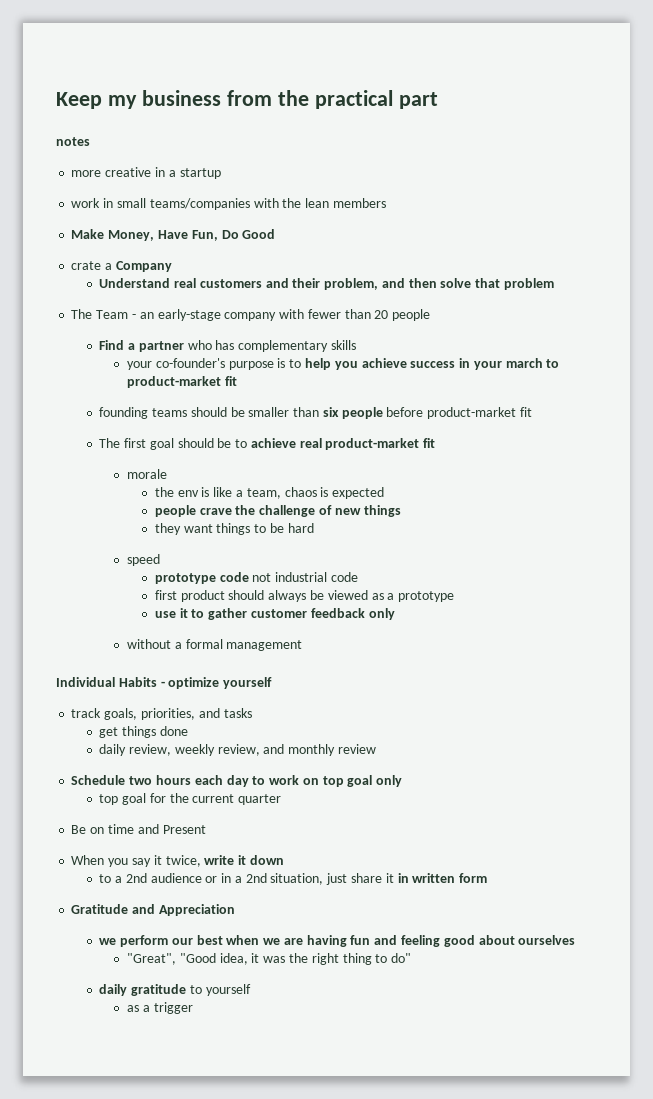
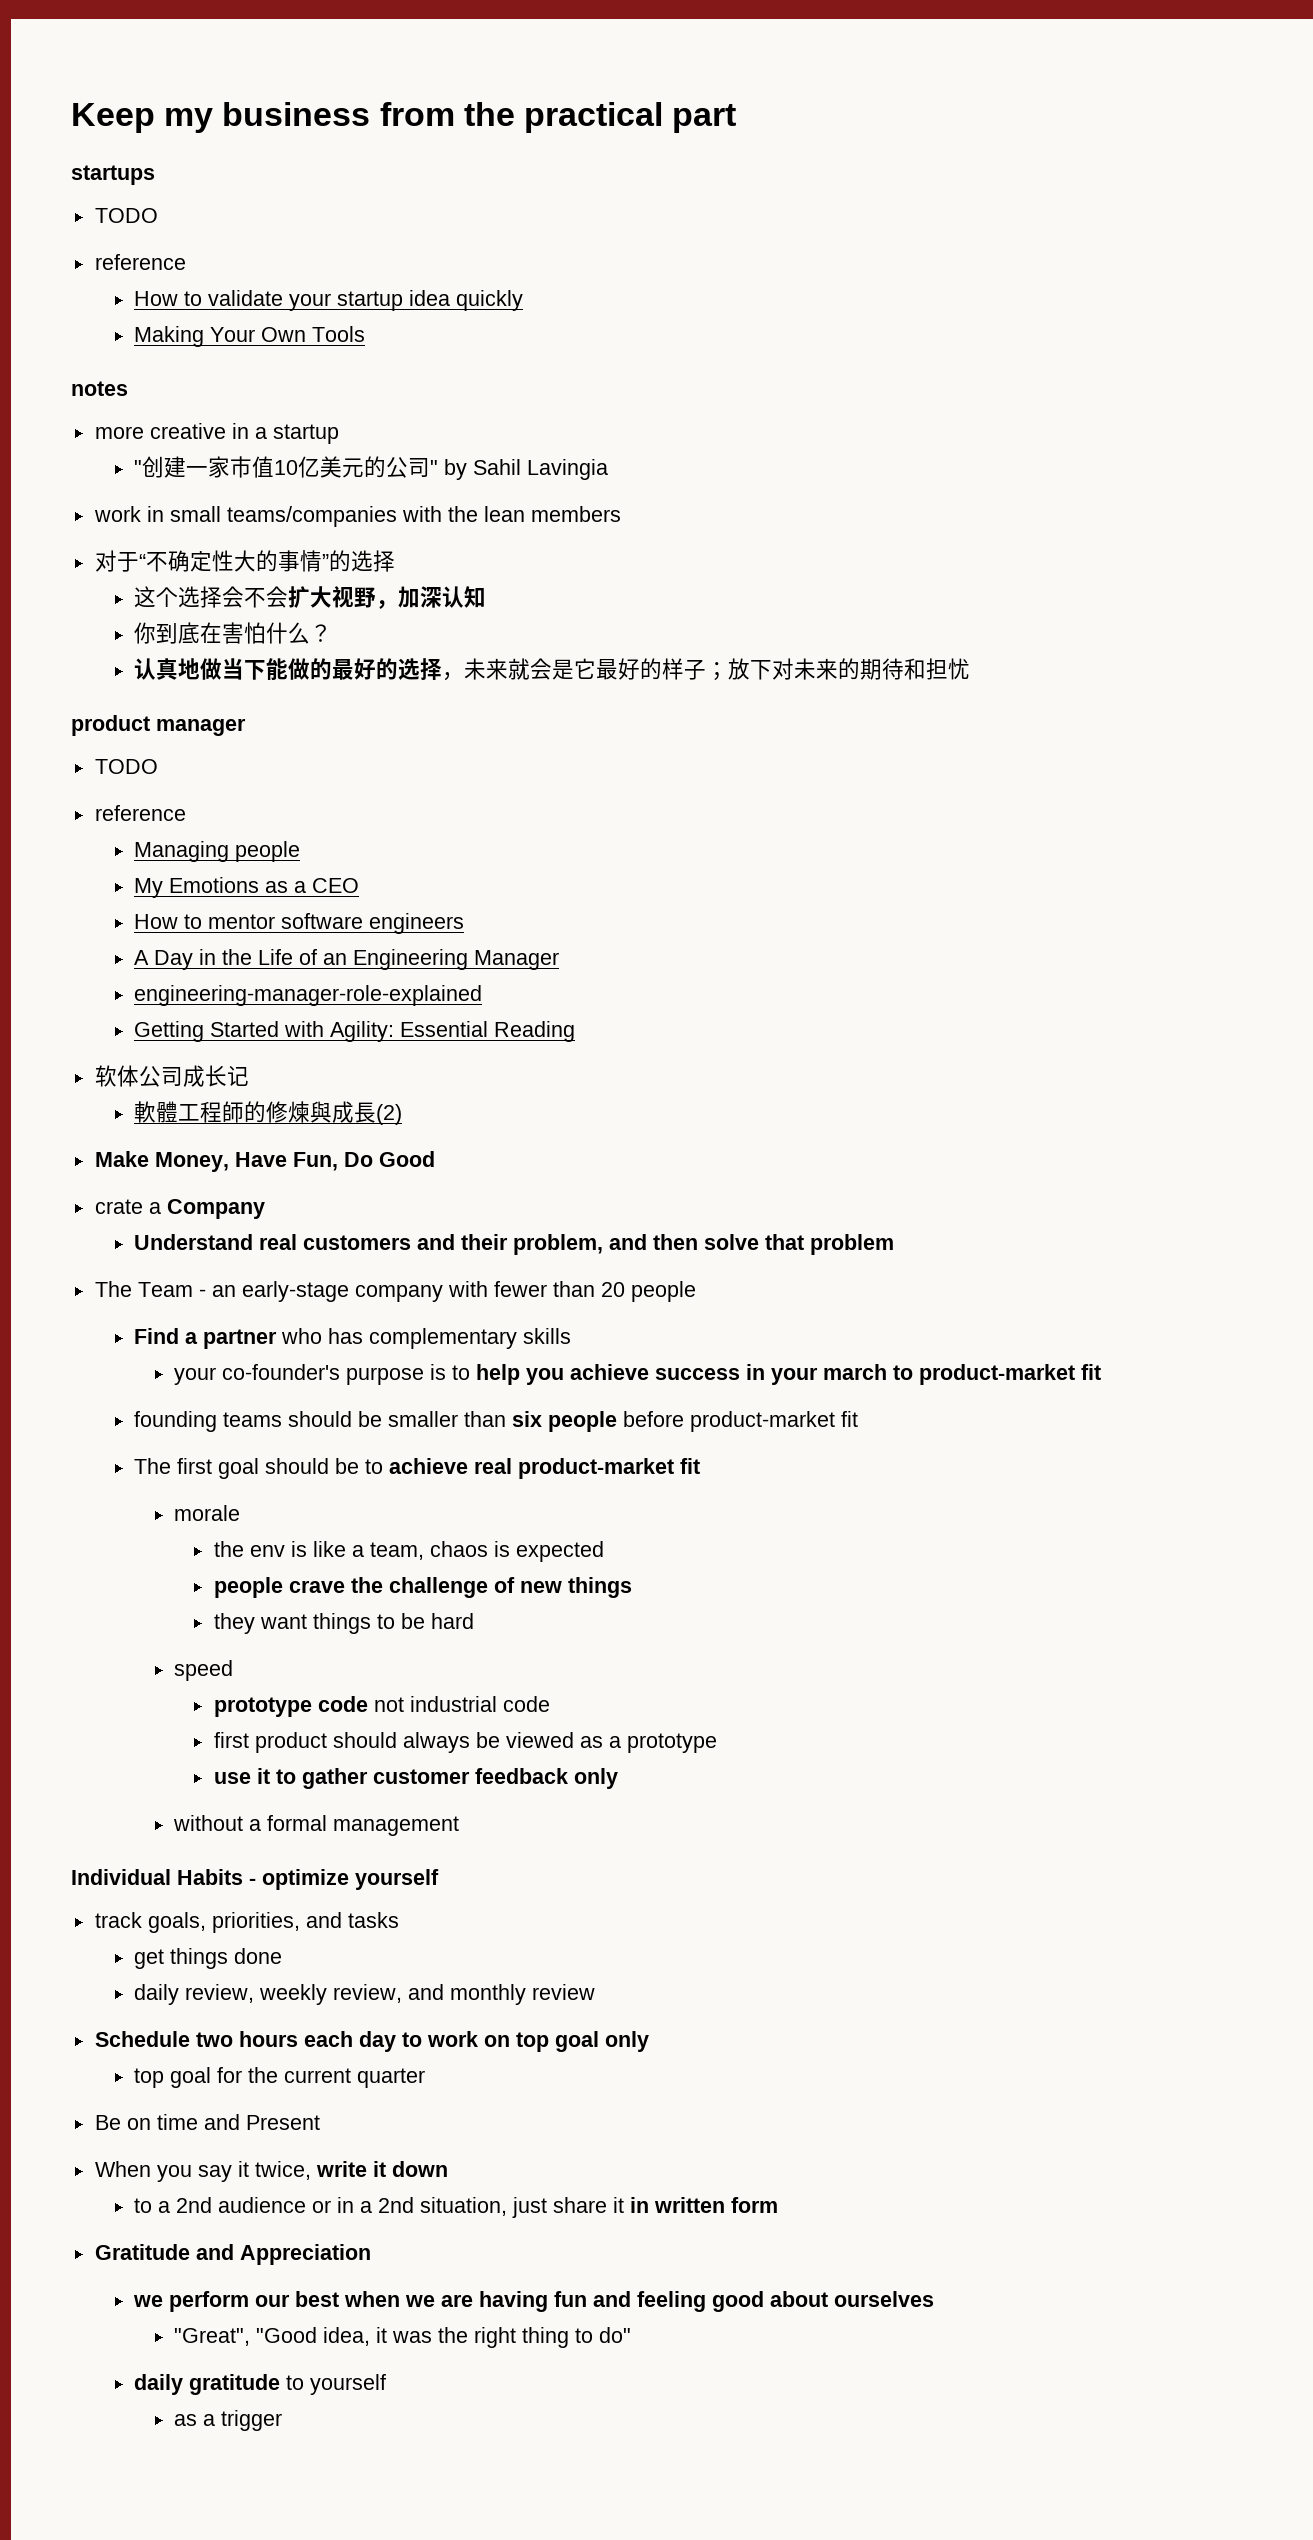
(438, 100) none -> [71,165,155,185] [94,208,158,223] [94,254,186,270] [134,290,524,311] [134,326,366,347] // startups // TODO // reference // How to validate your startup idea quickly // Making Your Own Tools
(221, 173) none -> [134,456,609,480] // "创建一家市值10亿美元的公司" by Sahil Lavingia
(386, 203) none -> [94,550,395,572] [134,586,487,609] [134,622,333,644] [134,658,971,681] [71,715,246,736] [94,759,158,774] [94,805,186,821] [134,841,301,862] [134,877,360,898] [134,913,465,934] [134,949,560,970] [134,985,483,1006] [134,1021,576,1042] [94,1065,249,1087] [134,1101,403,1125] // 对于“不确定性大的事情”的选择 // 这个选择会不会扩大视野，加深认知 // 你到底在害怕什么？ // 认真地做当下能做的最好的选择，未来就会是它最好的样子；放下对未来的期待和担忧 // product manager // TODO // reference // Managing people // My Emotions as a CEO // How to mentor software engineers // A Day in the Life of an Engineering Manager // engineering-manager-role-explained // Getting Started with Agility: Essential Reading // 软体公司成长记 // 軟體工程師的修煉與成長(2)

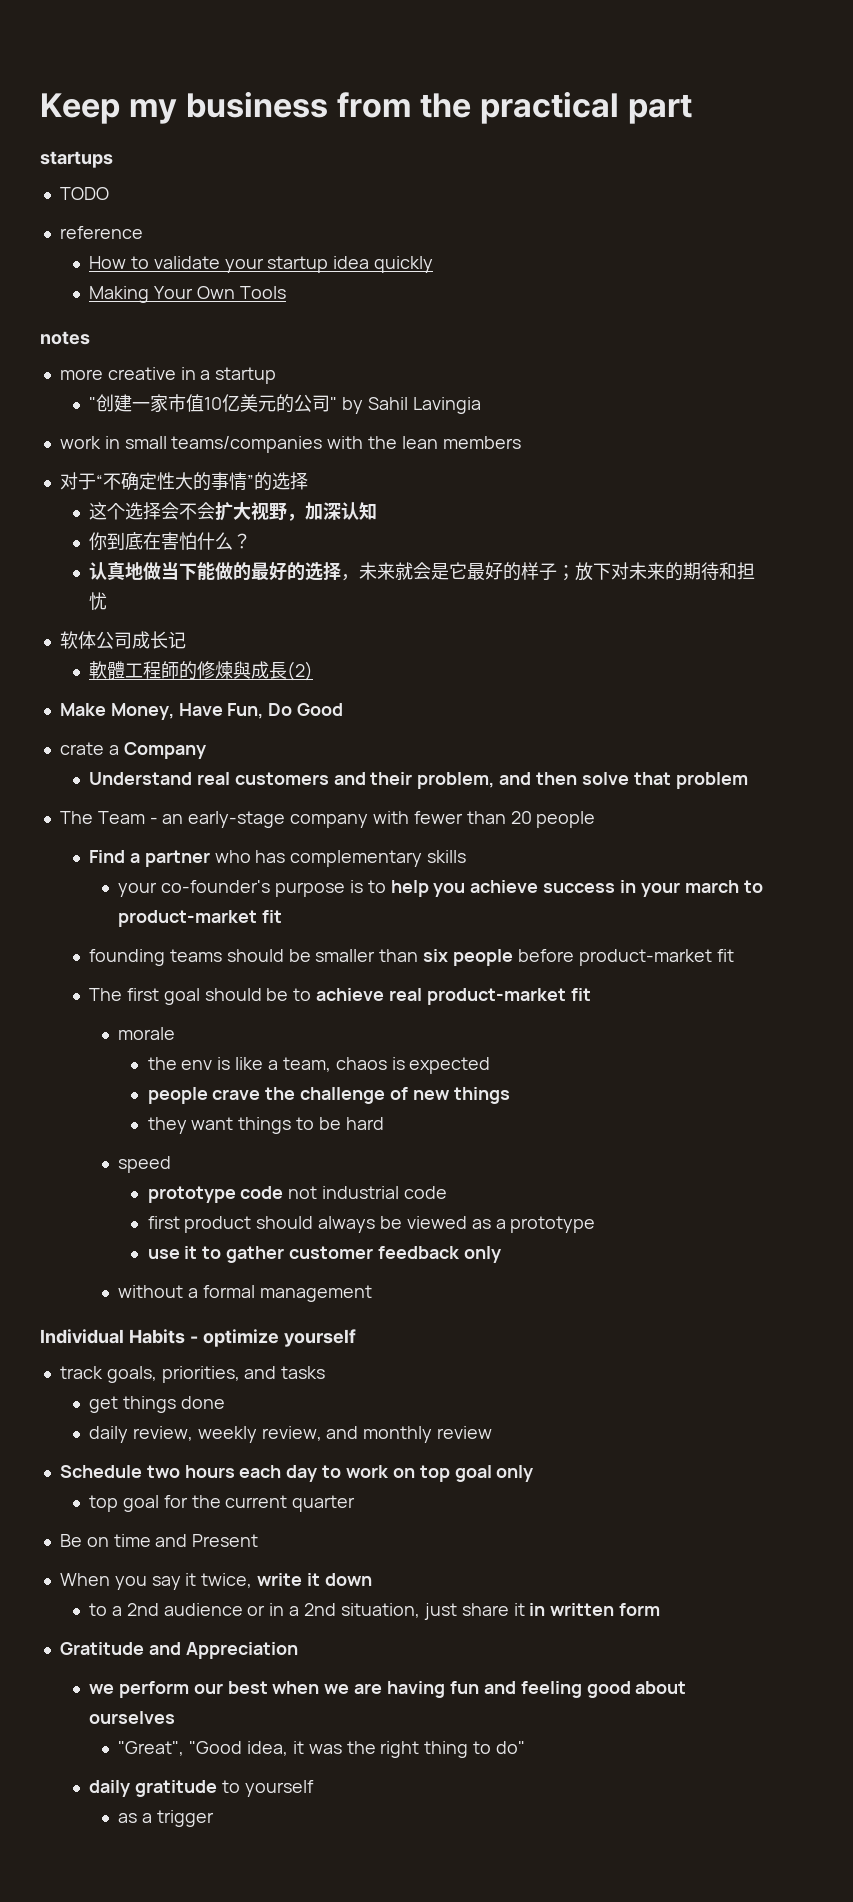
[71,715,246,736] [94,759,158,774] [94,805,186,821] [134,841,301,862] [134,877,360,898] [134,913,465,934] [134,949,560,970] [134,985,483,1006] [134,1021,576,1042] // product manager // TODO // reference // Managing people // My Emotions as a CEO // How to mentor software engineers // A Day in the Life of an Engineering Manager // engineering-manager-role-explained // Getting Started with Agility: Essential Reading -> (108, 601) none

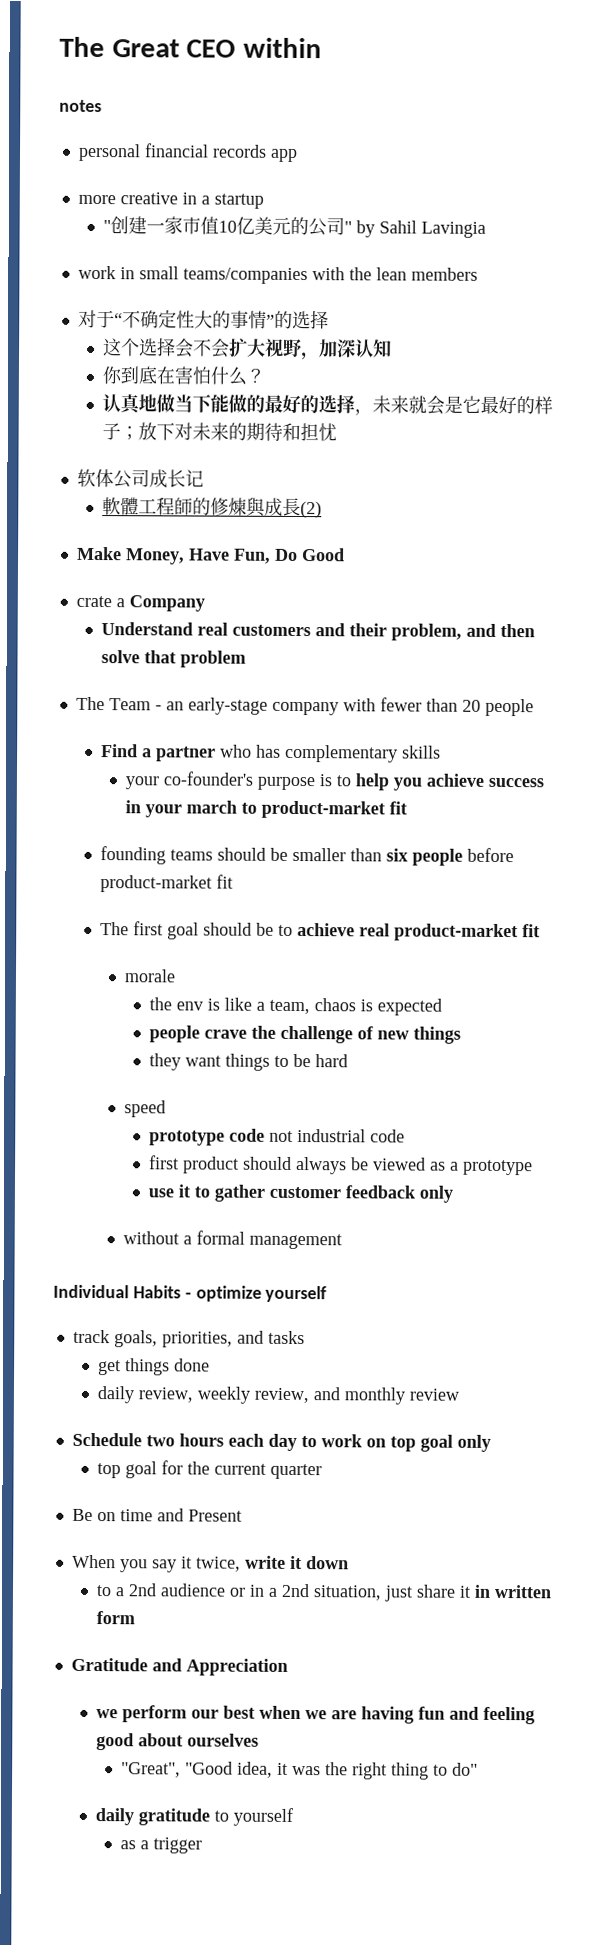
[40,91,693,124] [40,151,113,168] [59,187,109,200] [59,226,143,239] [89,256,434,273] [89,286,286,303] [40,331,90,345] Keep my business from the practical part // startups // TODO // reference // How to validate your startup idea quickly // Making Your Own Tools // notes -> [59,36,323,59] [59,99,102,113] [77,143,298,162] The Great CEO within // notes // personal financial records app

